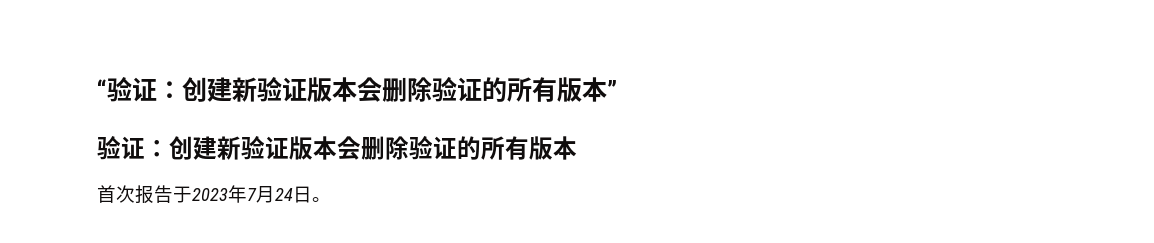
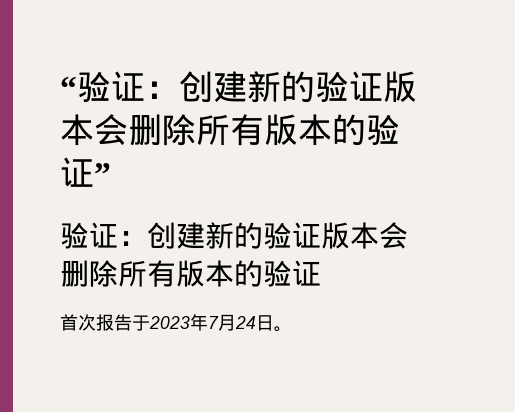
[257,77,607,102] 验证版本会删除验证的所有版本 -> [281,71,417,103] [60,114,400,146] [60,157,94,187] 的验证版本会删除所有版本的验证
[241,135,577,160] 验证版本会删除验证的所有版本 -> [234,222,408,249] [60,260,321,287] 的验证版本会删除所有版本的验证

